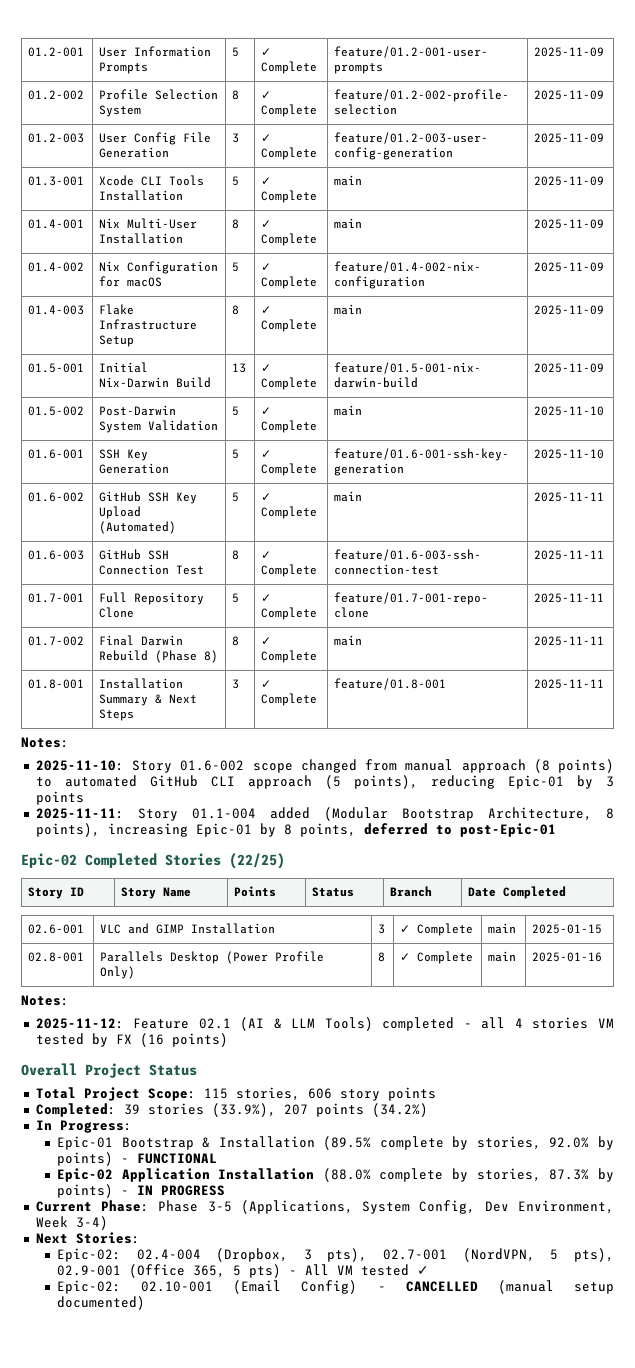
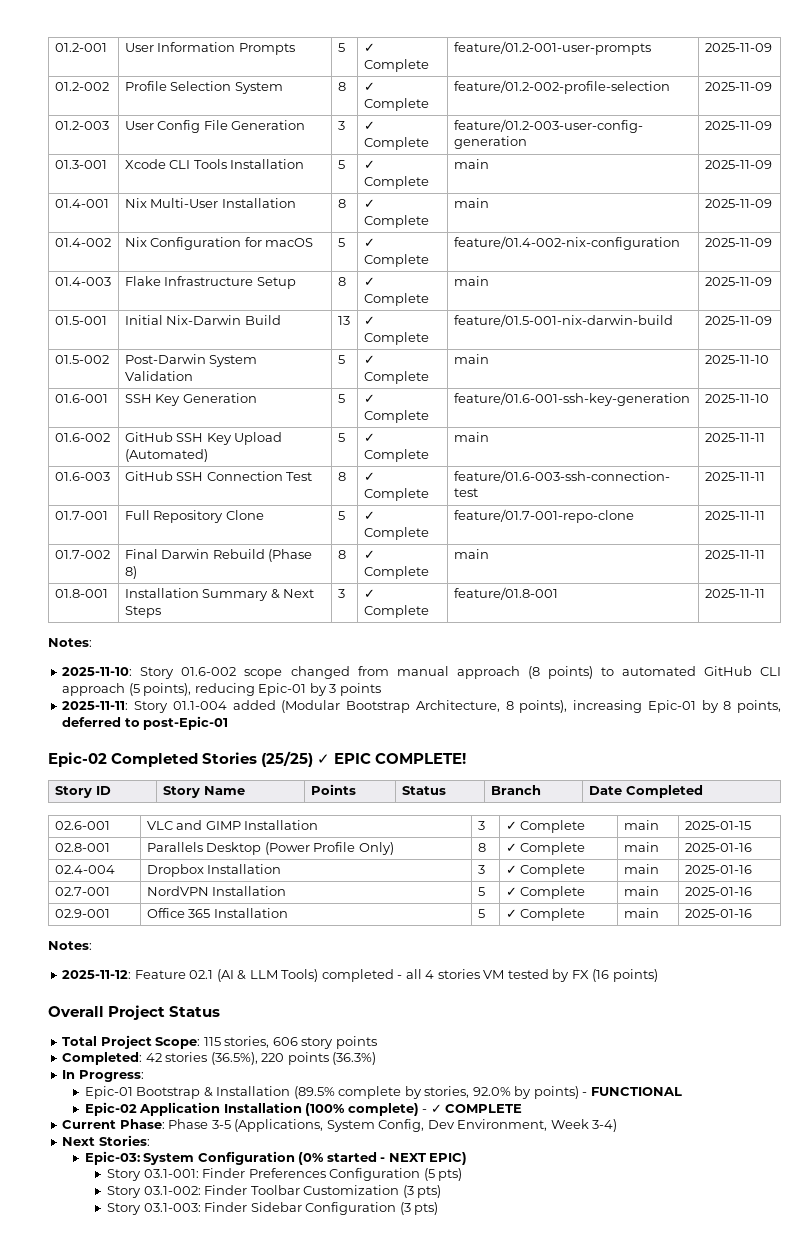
[229,853,285,869] (22/25) -> [261,751,467,767] (25/25) ✓ EPIC COMPLETE!
(603, 957) none -> [54,865,115,874] [146,864,282,877] [477,865,485,874] [505,864,586,877] [623,864,659,874] [684,865,752,874] [54,887,110,896] [146,886,287,896] [477,887,485,896] [505,886,586,899] [623,886,659,896] [684,887,752,896] [54,909,110,918] [146,908,288,918] [477,909,485,918] [505,908,586,921] [623,908,659,918] [684,909,752,918] // 02.4-004 | Dropbox Installation | 3 | ✓ Complete | main | 2025-01-16 // 02.7-001 | NordVPN Installation | 5 | ✓ Complete | main | 2025-01-16 // 02.9-001 | Office 365 Installation | 5 | ✓ Complete | main | 2025-01-16
[123,1103,428,1117] 39 stories (33.9%), 207 points (34.2%) -> [145,1052,377,1065] 42 stories (36.5%), 220 points (36.3%)
[322,1168,614,1182] [56,1184,225,1198] (88.0% complete by stories, 87.3% by points) - IN PROGRESS -> [305,1103,523,1116] (100% complete) - ✓ COMPLETE
[56,1248,614,1262] [56,1264,429,1278] [56,1280,614,1294] [56,1296,145,1310] Epic-02: 02.4-004 (Dropbox, 3 pts), 02.7-001 (NordVPN, 5 pts), 02.9-001 (Office 365, 5 pts) - All VM tested ✓ // Epic-02: 02.10-001 (Email Config) - CANCELLED (manual setup documented) -> [84,1151,468,1165] [107,1168,463,1181] [107,1185,442,1198] [107,1202,439,1215] Epic-03: System Configuration (0% started - NEXT EPIC) // Story 03.1-001: Finder Preferences Configuration (5 pts) // Story 03.1-002: Finder Toolbar Customization (3 pts) // Story 03.1-003: Finder Sidebar Configuration (3 pts)

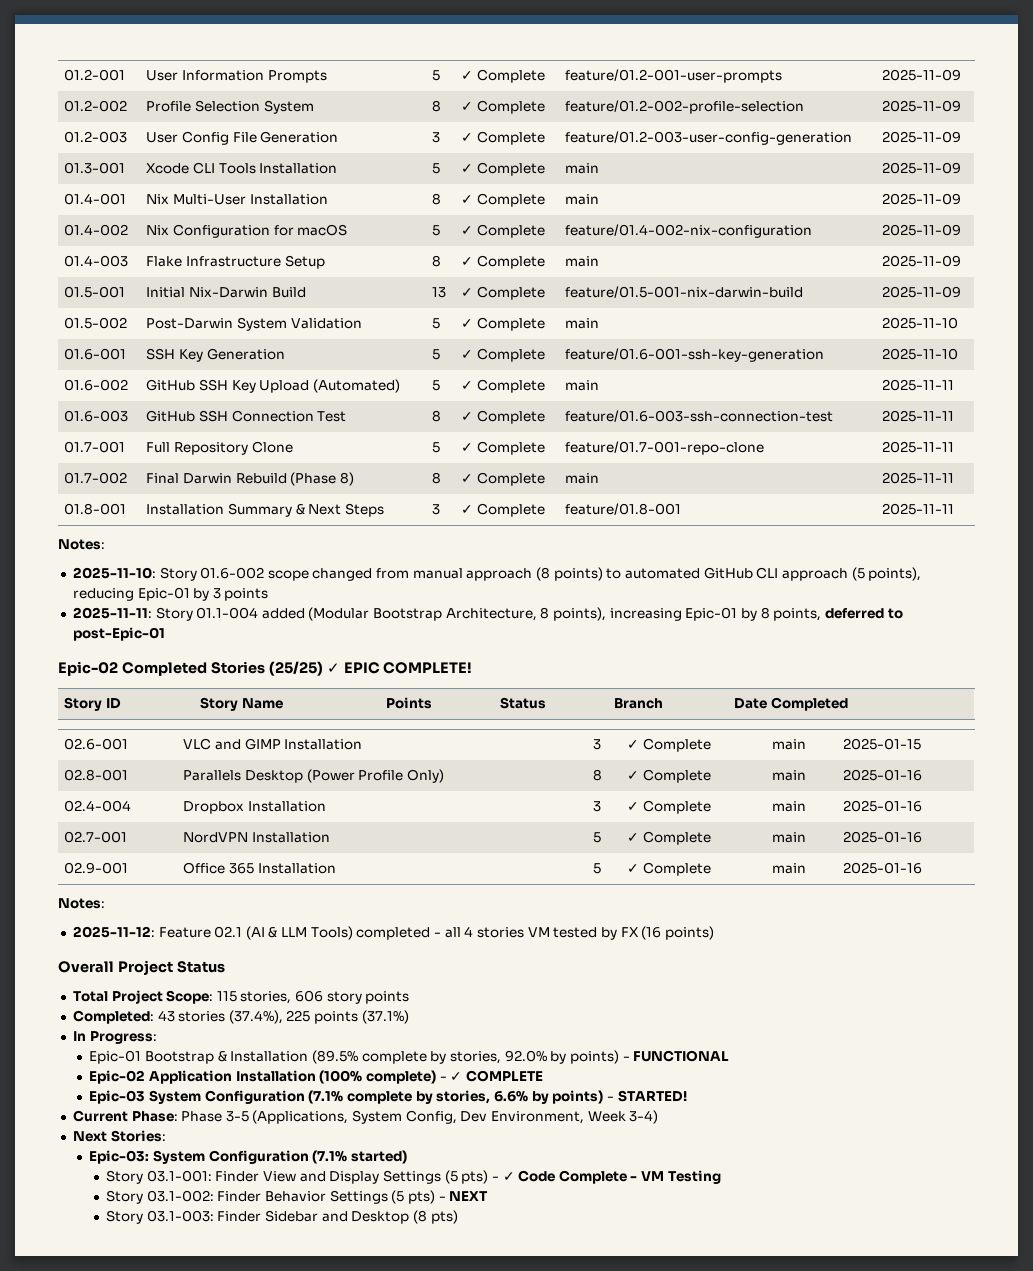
[145,1052,377,1065] 42 stories (36.5%), 220 points (36.3%) -> [157,1010,409,1024] 43 stories (37.4%), 225 points (37.1%)
(523, 1108) none -> [89,1090,687,1104] // Epic-03 System Configuration (7.1% complete by stories, 6.6% by points) - STARTED!
[298,1152,468,1165] [107,1168,463,1181] (0% started - NEXT EPIC) // Story 03.1-001: Finder Preferences Configuration (5 pts) -> [312,1150,408,1164] [106,1170,721,1184] (7.1% started) // Story 03.1-001: Finder View and Display Settings (5 pts) - ✓ Code Complete - VM Testing
[250,1185,442,1198] Toolbar Customization (3 pts) -> [265,1190,489,1204] Behavior Settings (5 pts) - NEXT
[305,1202,411,1215] Configuration (3 -> [321,1210,427,1224] and Desktop (8

